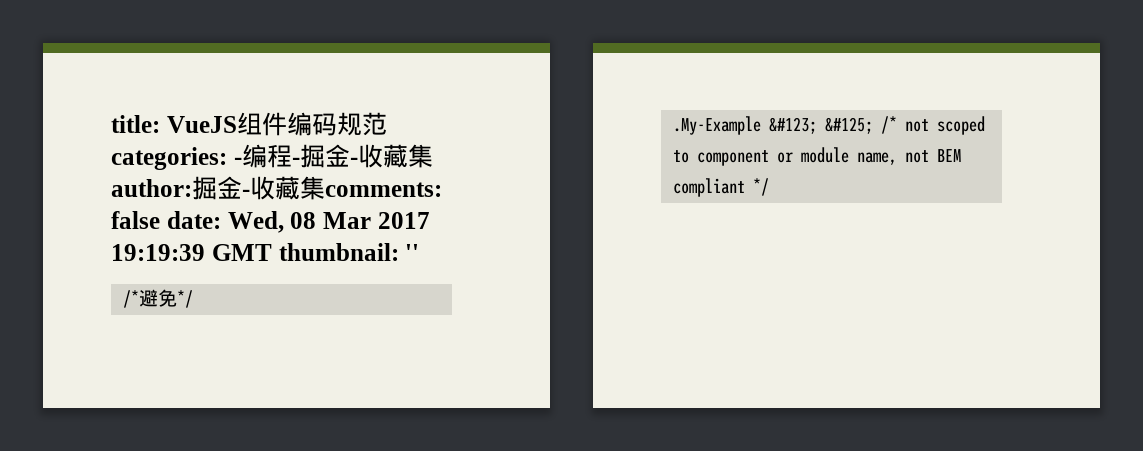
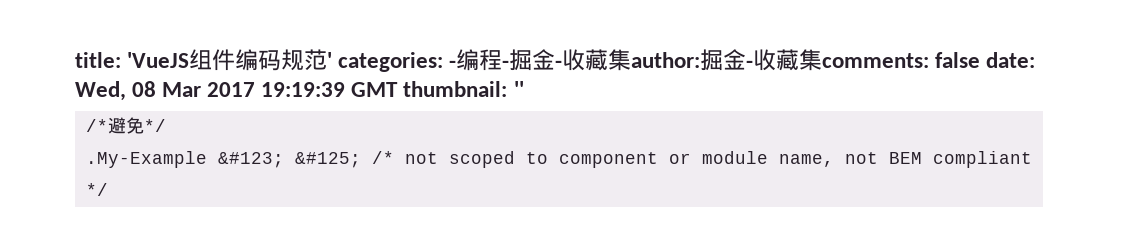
[166,116,237,133] VueJS -> [127,52,190,68] 'VueJS
(387, 124) none -> [327,52,333,68] '

